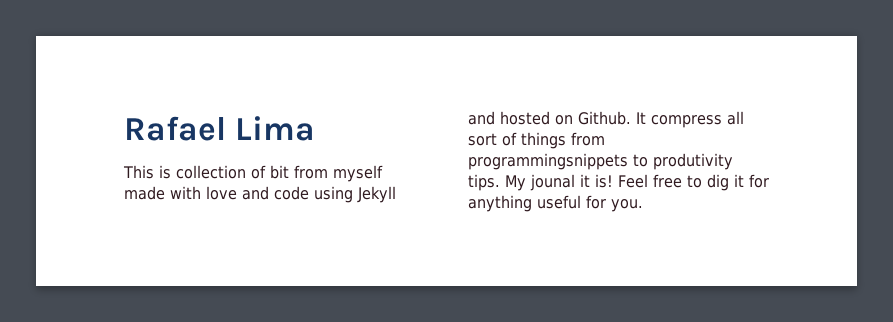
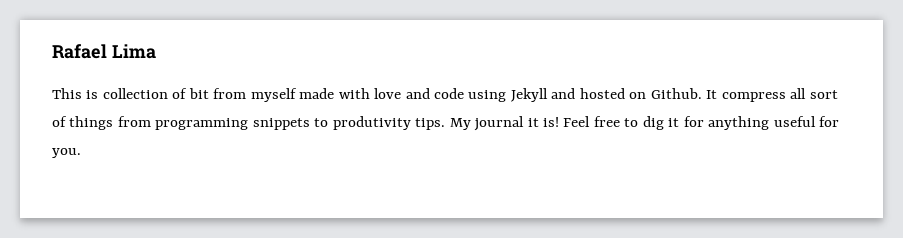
[468,153,628,170] programmingsnippets -> [155,118,310,130] programming snippets
[530,174,575,191] jounal -> [474,116,525,131] journal

